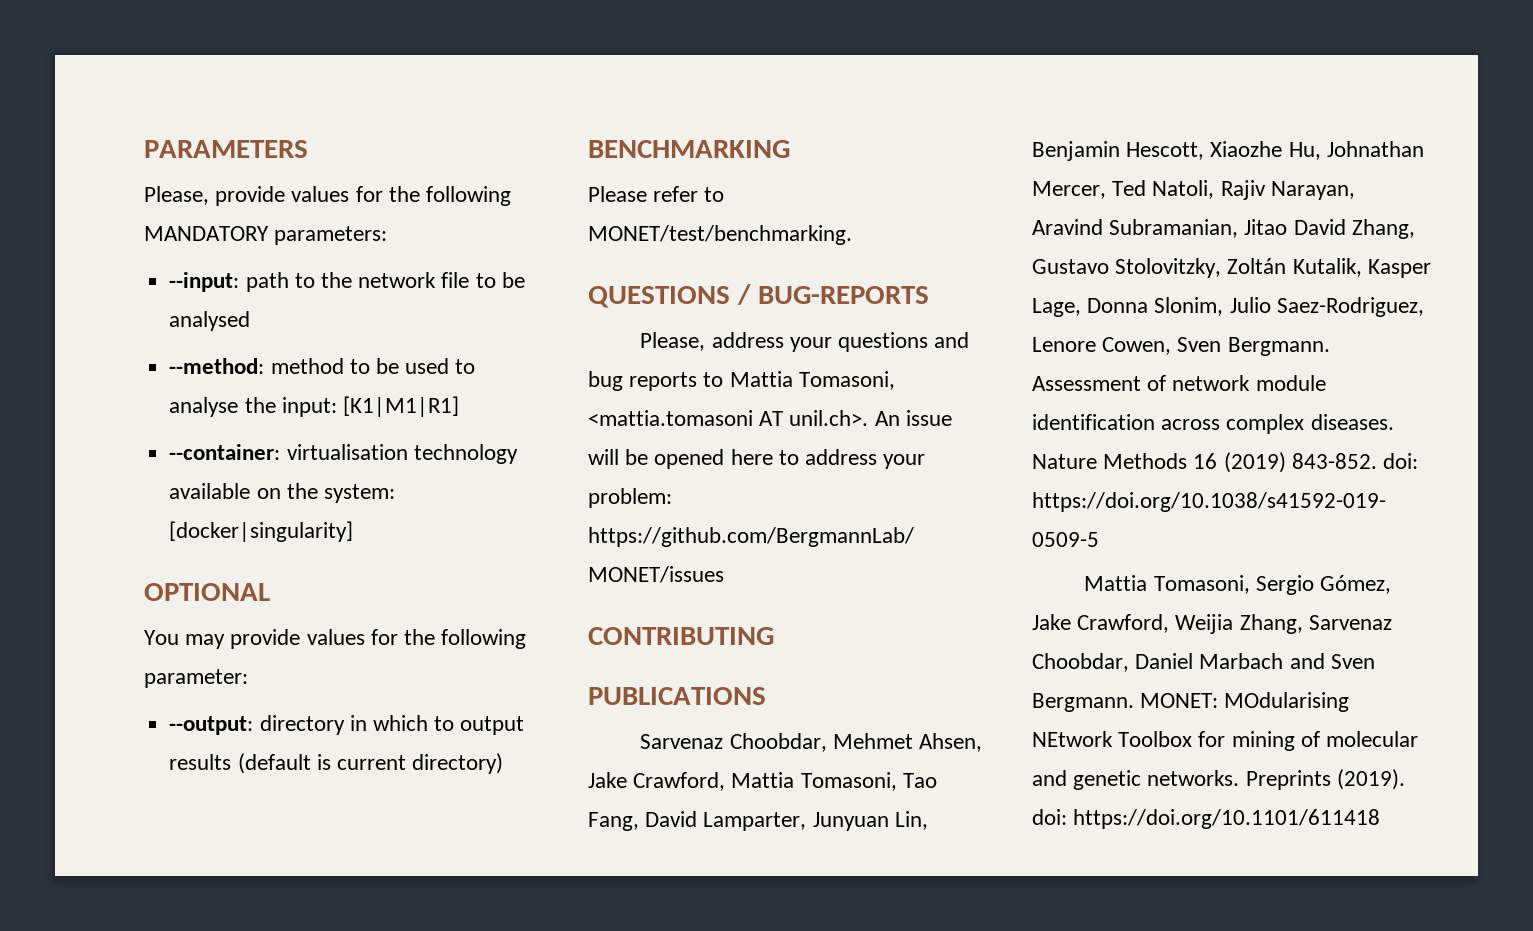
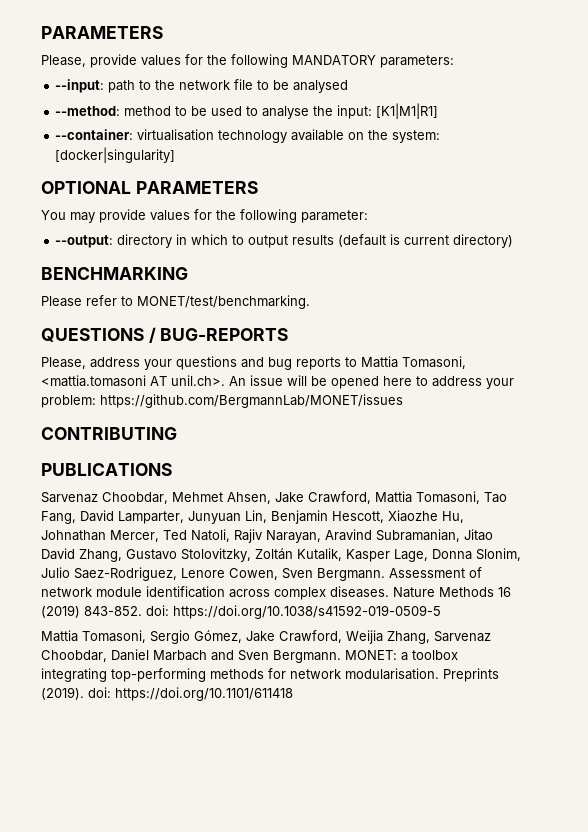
(270, 592) none -> [135,181,258,194] PARAMETERS
[1224,692,1350,712] [1032,731,1419,751] [1032,770,1240,790] MOdularising NEtwork Toolbox for mining of molecular and genetic networks. -> [401,650,458,661] [41,668,439,682] a toolbox integrating top-performing methods for network modularisation.

